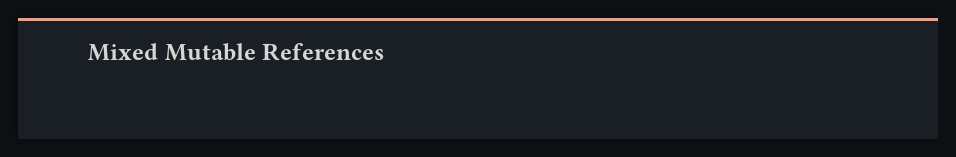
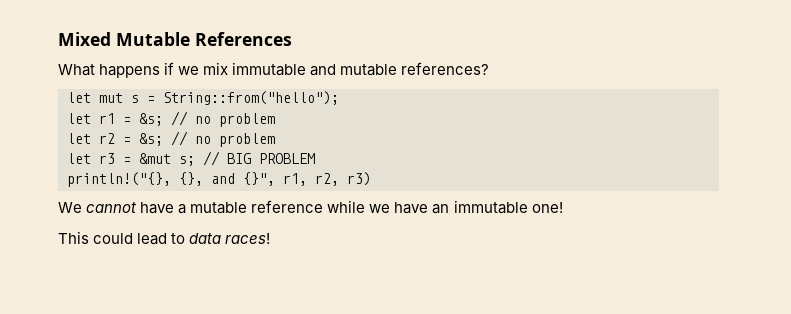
(385, 52) none -> [58,62,490,78] [67,91,339,105] [67,111,275,127] [67,131,275,147] [67,151,315,166] [67,172,371,187] [58,200,563,214] [58,231,271,245] // What happens if we mix immutable and mutable references? // let mut s = String::from("hello"); // let r1 = &s; // no problem // let r2 = &s; // no problem // let r3 = &mut s; // BIG PROBLEM // println!("{}, {}, and {}", r1, r2, r3) // We cannot have a mutable reference while we have an immutable one! // This could lead to data races!

